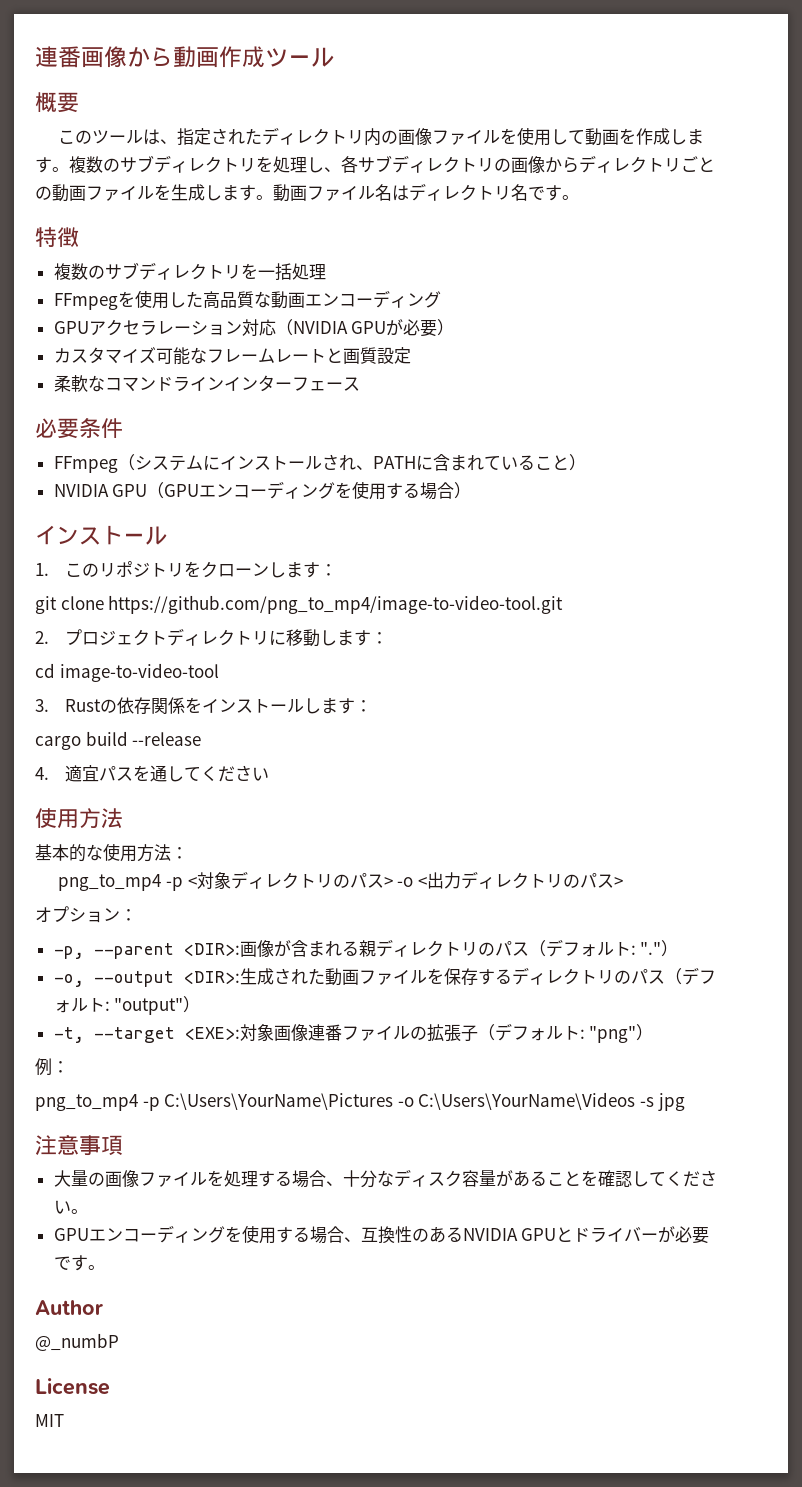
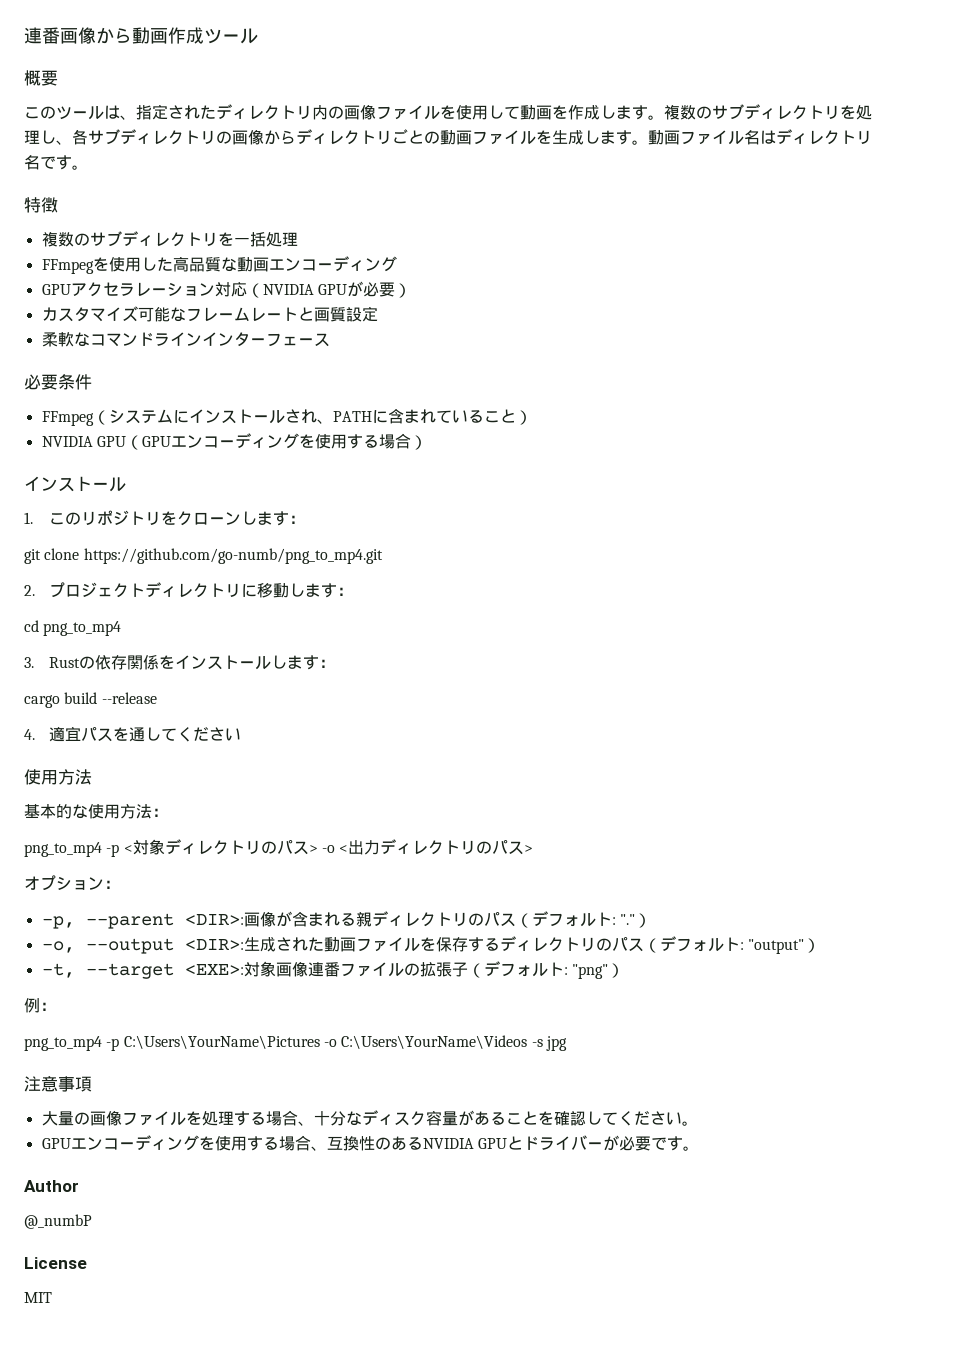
[108,595,564,614] https://github.com/png_to_mp4/image-to-video-tool.git -> [83,548,383,564] https://github.com/go-numb/png_to_mp4.git
[59,663,219,682] image-to-video-tool -> [43,621,122,636] png_to_mp4

